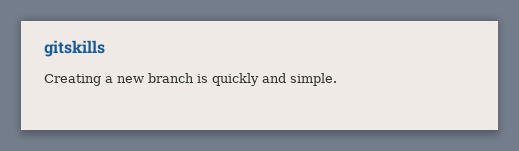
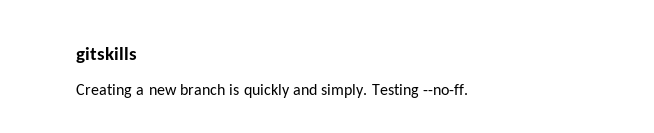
[290,73,337,86] simple. -> [321,84,468,98] simply. Testing --no-ff.

